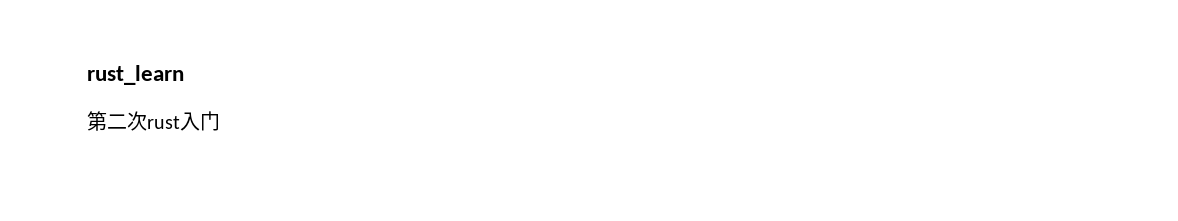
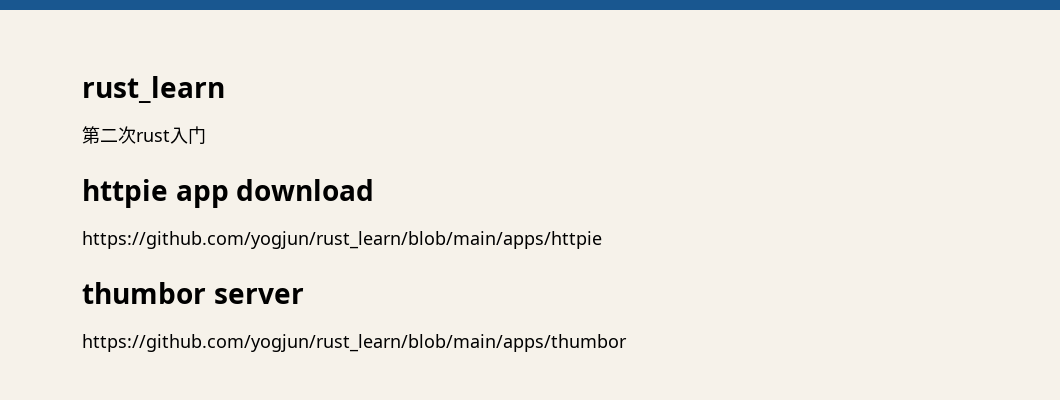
(220, 121) none -> [82,179,375,208] [82,231,602,249] [82,282,304,304] [82,334,627,352] // httpie app download // https://github.com/yogjun/rust_learn/blob/main/apps/httpie // thumbor server // https://github.com/yogjun/rust_learn/blob/main/apps/thumbor

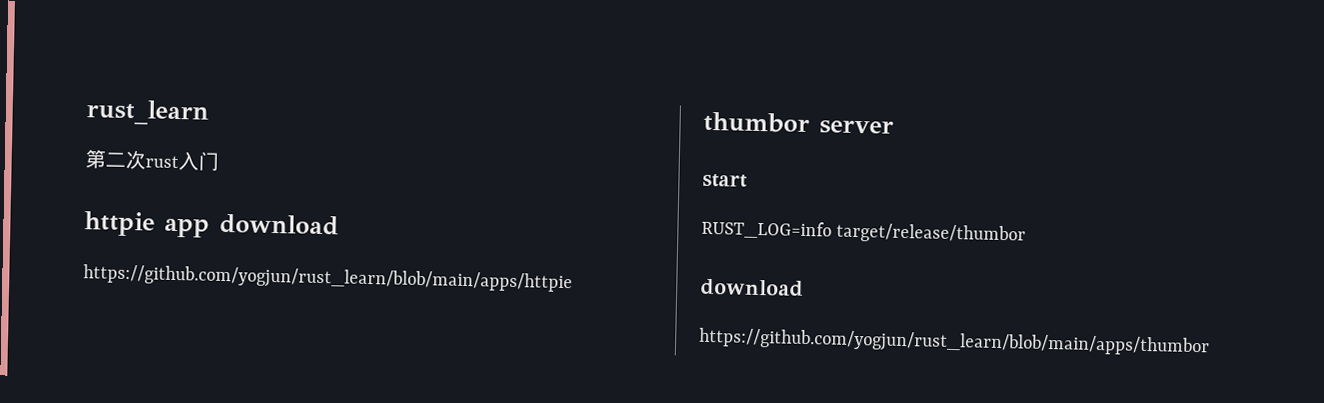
(304, 296) none -> [702,173,748,188] [701,219,1027,245] [700,278,804,297] // start // RUST_LOG=info target/release/thumbor // download

